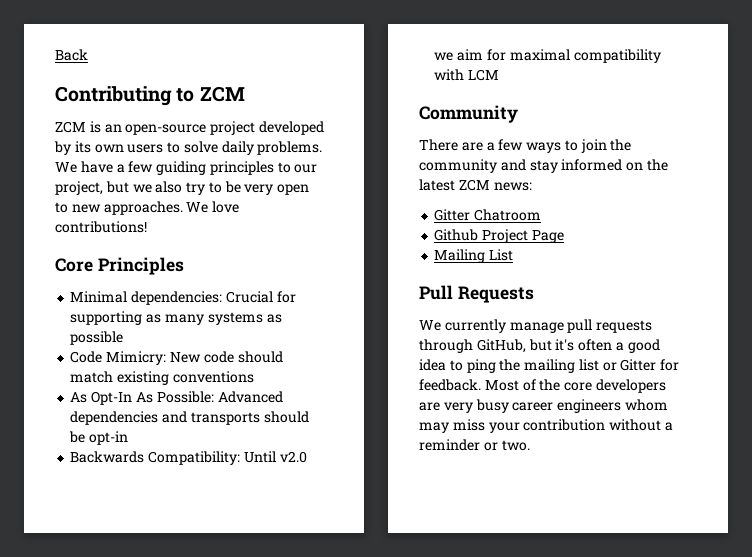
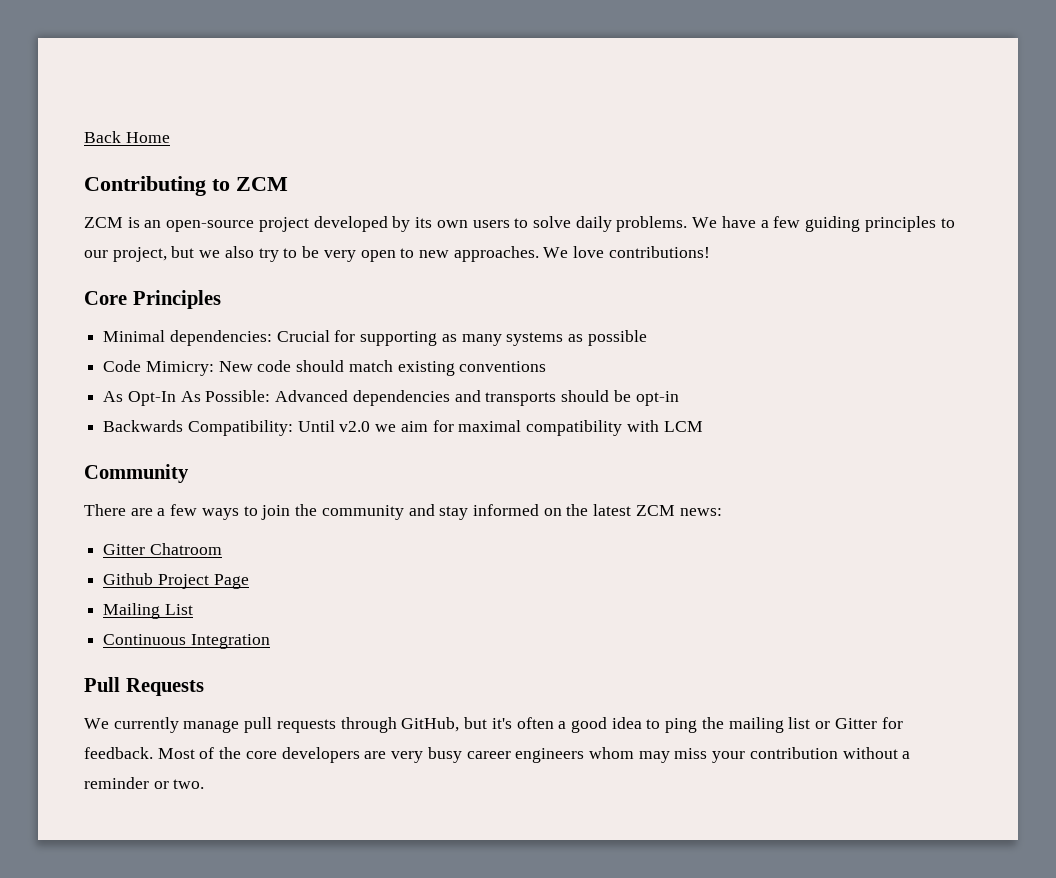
(88, 55) none -> [125,132,170,143] Home
(514, 255) none -> [103,634,270,649] // Continuous Integration

